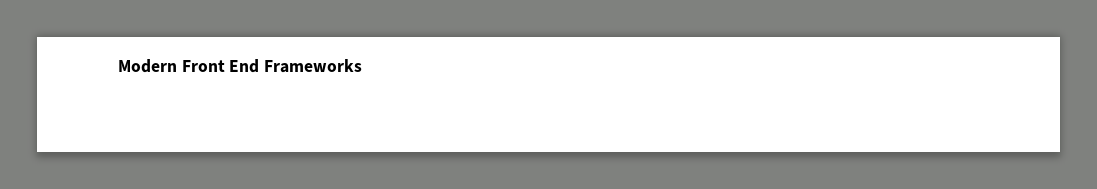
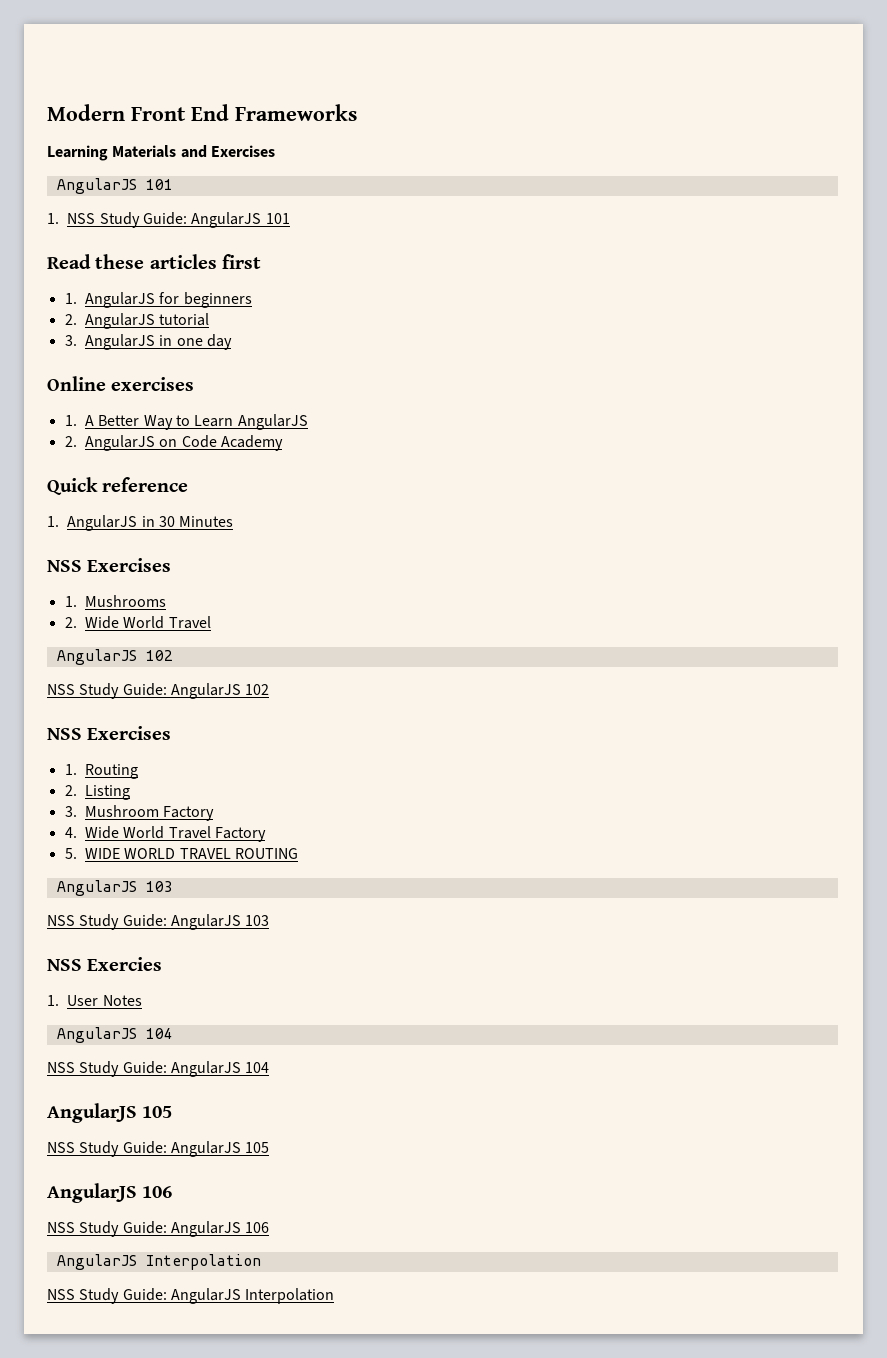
(363, 66) none -> [47,145,275,161] [56,178,173,194] [47,212,290,228] [47,254,262,269] [64,292,252,308] [64,313,210,329] [64,334,233,350] [47,376,195,391] [64,414,308,430] [64,435,284,451] [47,477,189,495] [47,515,234,531] [47,558,172,572] [64,595,167,607] [64,616,211,629] [56,649,173,665] [47,683,270,699] [47,726,172,740] [64,764,139,779] [64,785,131,800] [64,805,215,821] [64,826,267,842] [64,848,299,859] [56,880,173,896] [47,914,270,930] [47,957,163,971] [47,995,142,1006] [56,1027,173,1043] [47,1061,270,1077] [47,1103,173,1123] [47,1141,270,1157] [47,1183,173,1203] [47,1221,270,1237] [56,1254,261,1270] [47,1288,335,1304] // Learning Materials and Exercises // AngularJS 101 // 1. NSS Study Guide: AngularJS 101 // Read these articles first // 1. AngularJS for beginners // 2. AngularJS tutorial // 3. AngularJS in one day // Online exercises // 1. A Better Way to Learn AngularJS // 2. AngularJS on Code Academy // Quick reference // 1. AngularJS in 30 Minutes // NSS Exercises // 1. Mushrooms // 2. Wide World Travel // AngularJS 102 // NSS Study Guide: AngularJS 102 // NSS Exercises // 1. Routing // 2. Listing // 3. Mushroom Factory // 4. Wide World Travel Factory // 5. WIDE WORLD TRAVEL ROUTING // AngularJS 103 // NSS Study Guide: AngularJS 103 // NSS Exercies // 1. User Notes // AngularJS 104 // NSS Study Guide: AngularJS 104 // AngularJS 105 // NSS Study Guide: AngularJS 105 // AngularJS 106 // NSS Study Guide: AngularJS 106 // AngularJS Interpolation // NSS Study Guide: AngularJS Interpolation

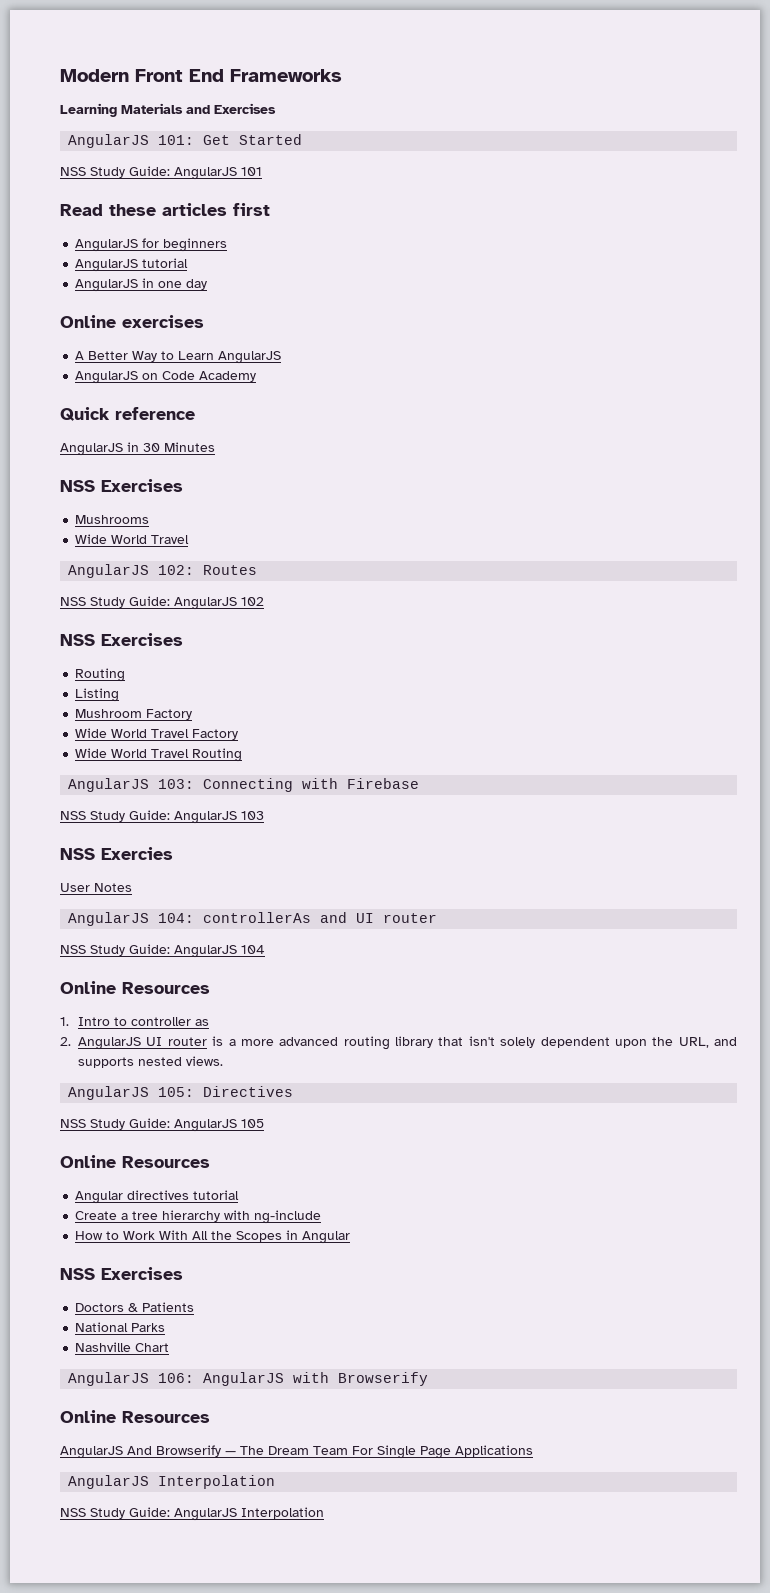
[145,179,173,190] [47,213,59,224] 101 // 1. -> [158,134,303,145] 101: Get Started //
[64,293,77,304] 1. -> (270, 209) none
[64,314,77,325] 2. -> (228, 245) none
[64,335,77,346] 3. -> (189, 263) none
[64,415,77,426] 1. -> (204, 321) none
[64,436,77,447] 2. -> (282, 357) none
[47,516,59,527] 1. -> (195, 413) none
[64,596,77,607] 1. -> (183, 485) none
[64,617,77,628] 2. -> (150, 519) none
[145,650,173,661] 102 -> [158,565,258,575] 102: Routes
[64,764,139,779] [64,785,77,796] 1. Routing // 2. -> [75,668,126,682] Routing //
[64,806,77,817] 3. -> (120, 695) none
[64,827,77,838] 4. -> (193, 714) none
[64,848,299,859] [56,880,173,896] 5. WIDE WORLD TRAVEL ROUTING // AngularJS 103 -> [75,748,243,762] [68,778,420,792] Wide World Travel Routing // AngularJS 103: Connecting with Firebase
[47,995,59,1006] 1. -> (173, 853) none
[145,1028,173,1039] 104 -> [158,912,438,923] 104: controllerAs and UI router
[47,1103,173,1123] AngularJS 105 -> [60,981,210,994] [60,1017,209,1026] [60,1036,737,1050] [78,1056,223,1068] [68,1086,294,1100] Online Resources // 1. Intro to controller as // 2. AngularJS UI router is a more advanced routing library that isn't solely dependent upon the URL, and supports nested views. // AngularJS 105: Directives
[47,1183,173,1203] [47,1221,270,1237] AngularJS 106 // NSS Study Guide: AngularJS 106 -> [60,1155,210,1168] [75,1190,240,1204] [75,1210,322,1224] [75,1230,351,1244] [60,1267,183,1280] [75,1302,195,1312] [75,1322,166,1332] [75,1342,170,1352] [68,1372,429,1386] [60,1410,210,1423] [60,1445,533,1459] Online Resources // Angular directives tutorial // Create a tree hierarchy with ng-include // How to Work With All the Scopes in Angular // NSS Exercises // Doctors & Patients // National Parks // Nashville Chart // AngularJS 106: AngularJS with Browserify // Online Resources // AngularJS And Browserify — The Dream Team For Single Page Applications

